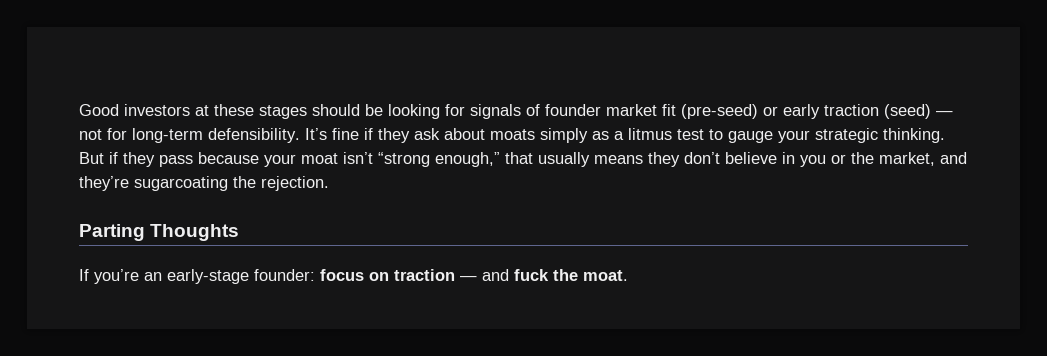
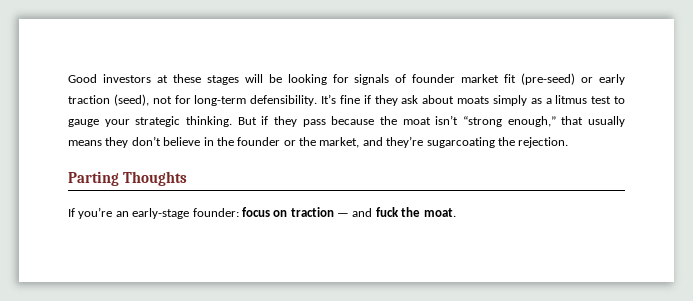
[312,104,360,116] should -> [244,74,263,83] will
[884,104,953,119] (seed) — -> [113,94,149,106] (seed),
[264,154,296,167] your -> [380,116,397,125] the
[800,155,826,167] you -> [216,137,281,146] the founder

